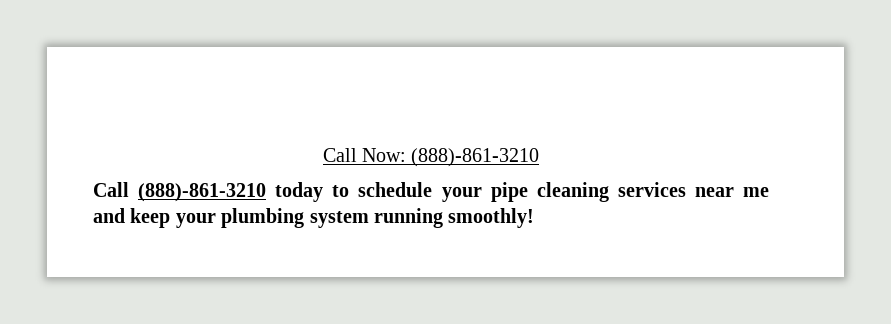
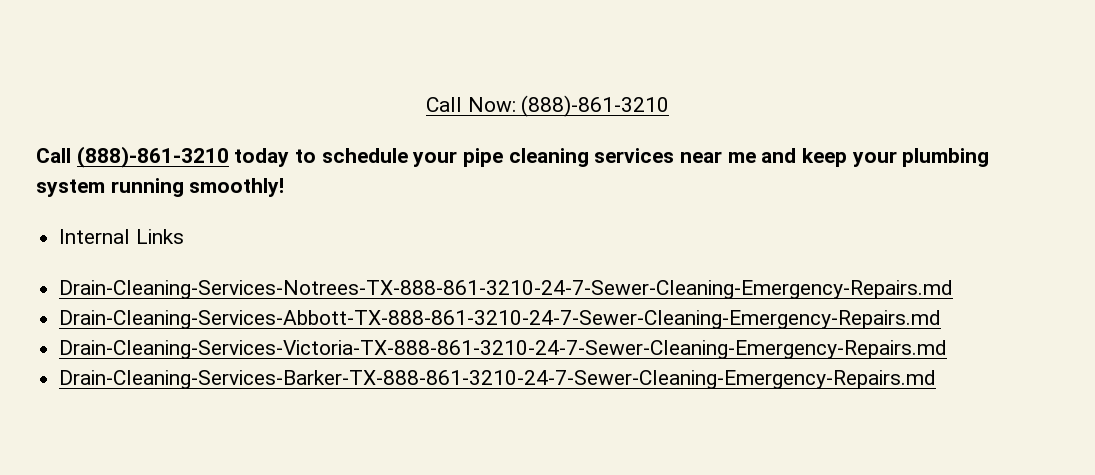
(535, 218) none -> [59,229,184,244] [59,280,954,299] [59,310,942,329] [59,340,948,359] [59,370,937,389] // Internal Links // Drain-Cleaning-Services-Notrees-TX-888-861-3210-24-7-Sewer-Cleaning-Emergency-Repairs.md // Drain-Cleaning-Services-Abbott-TX-888-861-3210-24-7-Sewer-Cleaning-Emergency-Repairs.md // Drain-Cleaning-Services-Victoria-TX-888-861-3210-24-7-Sewer-Cleaning-Emergency-Repairs.md // Drain-Cleaning-Services-Barker-TX-888-861-3210-24-7-Sewer-Cleaning-Emergency-Repairs.md

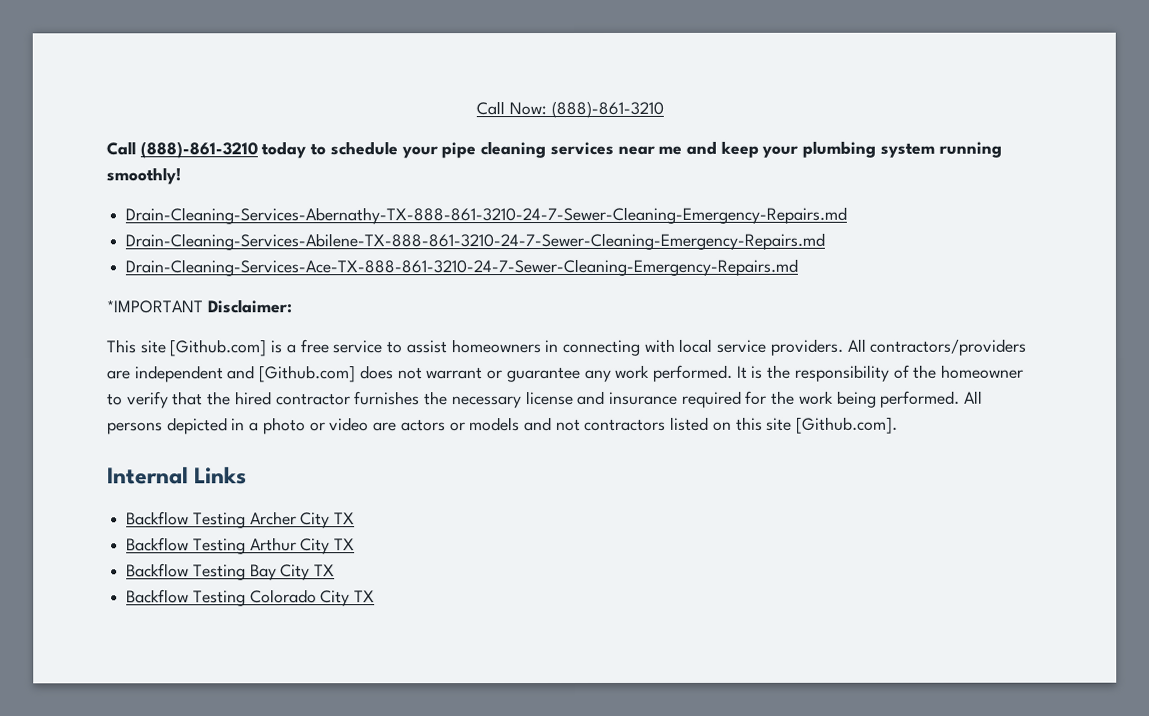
[59,229,184,244] [59,280,954,299] [59,310,942,329] [59,340,948,359] [59,370,937,389] Internal Links // Drain-Cleaning-Services-Notrees-TX-888-861-3210-24-7-Sewer-Cleaning-Emergency-Repairs.md // Drain-Cleaning-Services-Abbott-TX-888-861-3210-24-7-Sewer-Cleaning-Emergency-Repairs.md // Drain-Cleaning-Services-Victoria-TX-888-861-3210-24-7-Sewer-Cleaning-Emergency-Repairs.md // Drain-Cleaning-Services-Barker-TX-888-861-3210-24-7-Sewer-Cleaning-Emergency-Repairs.md -> [125,206,848,225] [125,232,826,251] [125,258,799,277] [106,299,292,314] [106,338,1027,357] [107,364,1025,383] [107,390,984,409] [107,416,899,435] [107,466,248,485] [126,511,356,529] [126,537,356,555] [126,563,336,581] [126,589,376,607] Drain-Cleaning-Services-Abernathy-TX-888-861-3210-24-7-Sewer-Cleaning-Emergency-Repairs.md // Drain-Cleaning-Services-Abilene-TX-888-861-3210-24-7-Sewer-Cleaning-Emergency-Repairs.md // Drain-Cleaning-Services-Ace-TX-888-861-3210-24-7-Sewer-Cleaning-Emergency-Repairs.md // *IMPORTANT Disclaimer: // This site [Github.com] is a free service to assist homeowners in connecting with local service providers. All contractors/providers are independent and [Github.com] does not warrant or guarantee any work performed. It is the responsibility of the homeowner to verify that the hired contractor furnishes the necessary license and insurance required for the work being performed. All persons depicted in a photo or video are actors or models and not contractors listed on this site [Github.com]. // Internal Links // Backflow Testing Archer City TX // Backflow Testing Arthur City TX // Backflow Testing Bay City TX // Backflow Testing Colorado City TX

